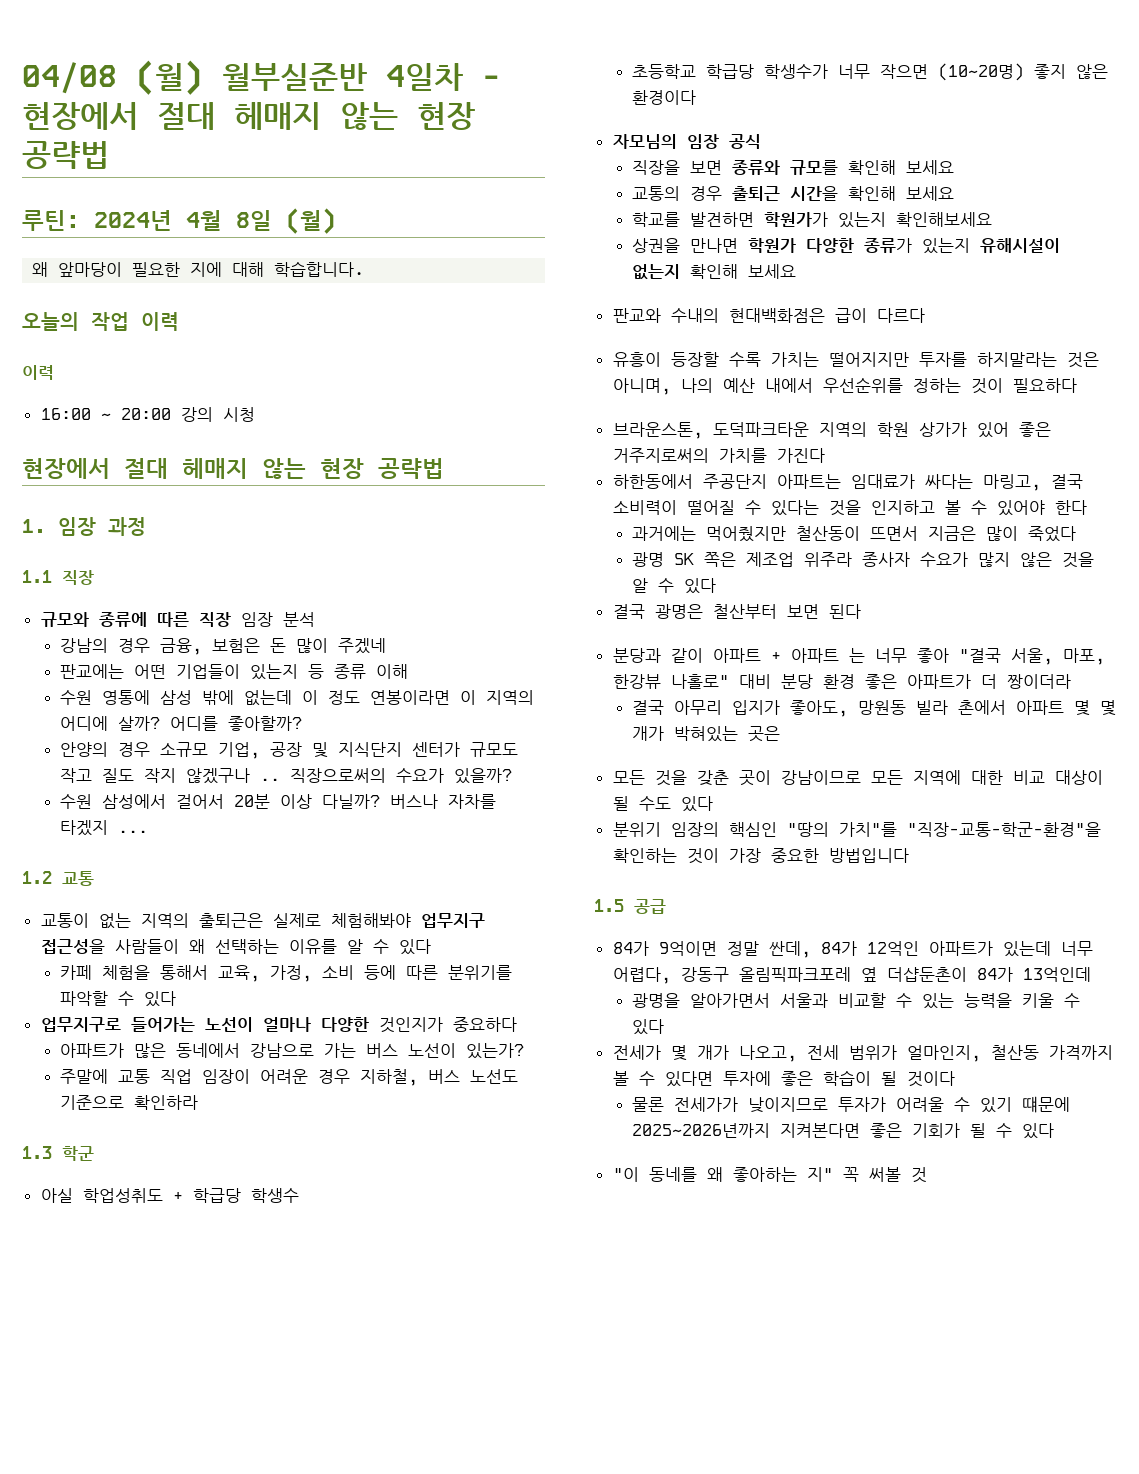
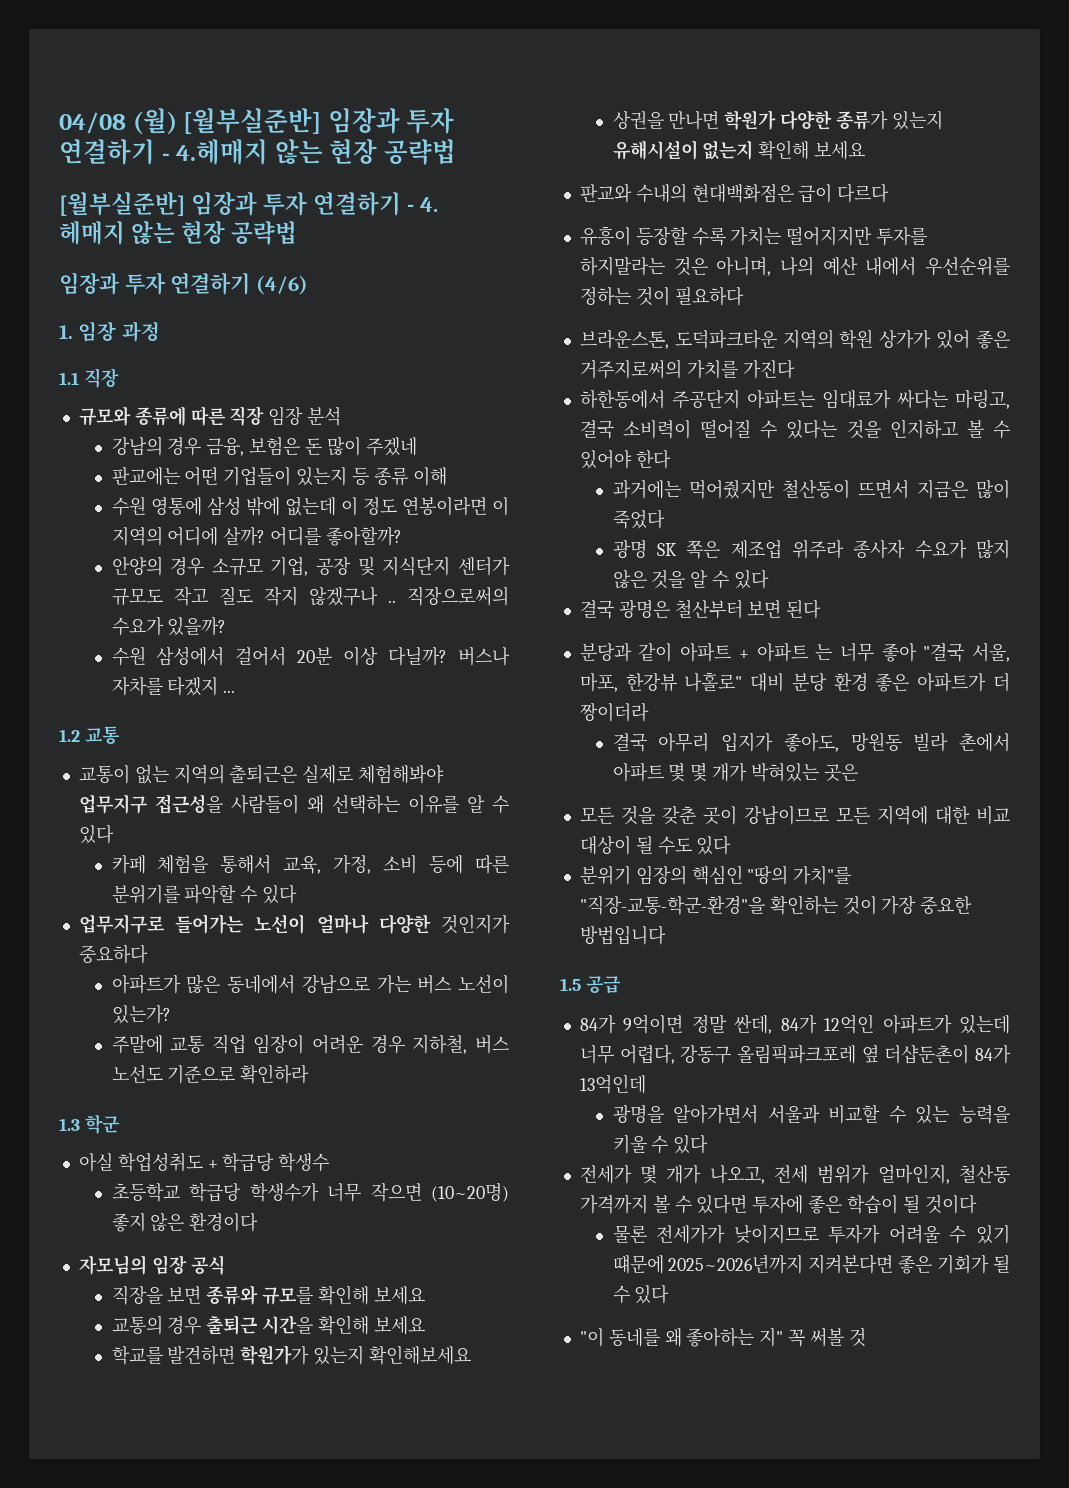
[222,63,501,91] [22,102,475,130] [22,141,109,169] [22,208,336,234] [32,261,365,277] [22,312,179,331] [22,365,54,380] [40,407,255,422] [22,458,444,479] 월부실준반 4일차 - 현장에서 절대 헤매지 않는 현장 공략법 // 루틴: 2024년 4월 8일 (월) // 왜 앞마당이 필요한 지에 대해 학습합니다. // 오늘의 작업 이력 // 이력 // 16:00 ~ 20:00 강의 시청 // 현장에서 절대 헤매지 않는 현장 공략법 -> [183,108,455,134] [59,139,457,165] [59,192,439,216] [59,221,298,245] [59,272,309,295] [월부실준반] 임장과 투자 연결하기 - 4.헤매지 않는 현장 공략법 // [월부실준반] 임장과 투자 연결하기 - 4. 헤매지 않는 현장 공략법 // 임장과 투자 연결하기 (4/6)

